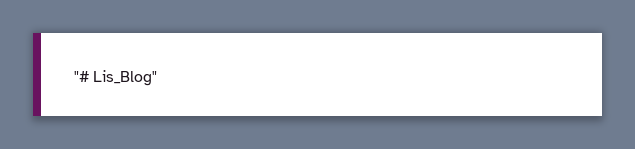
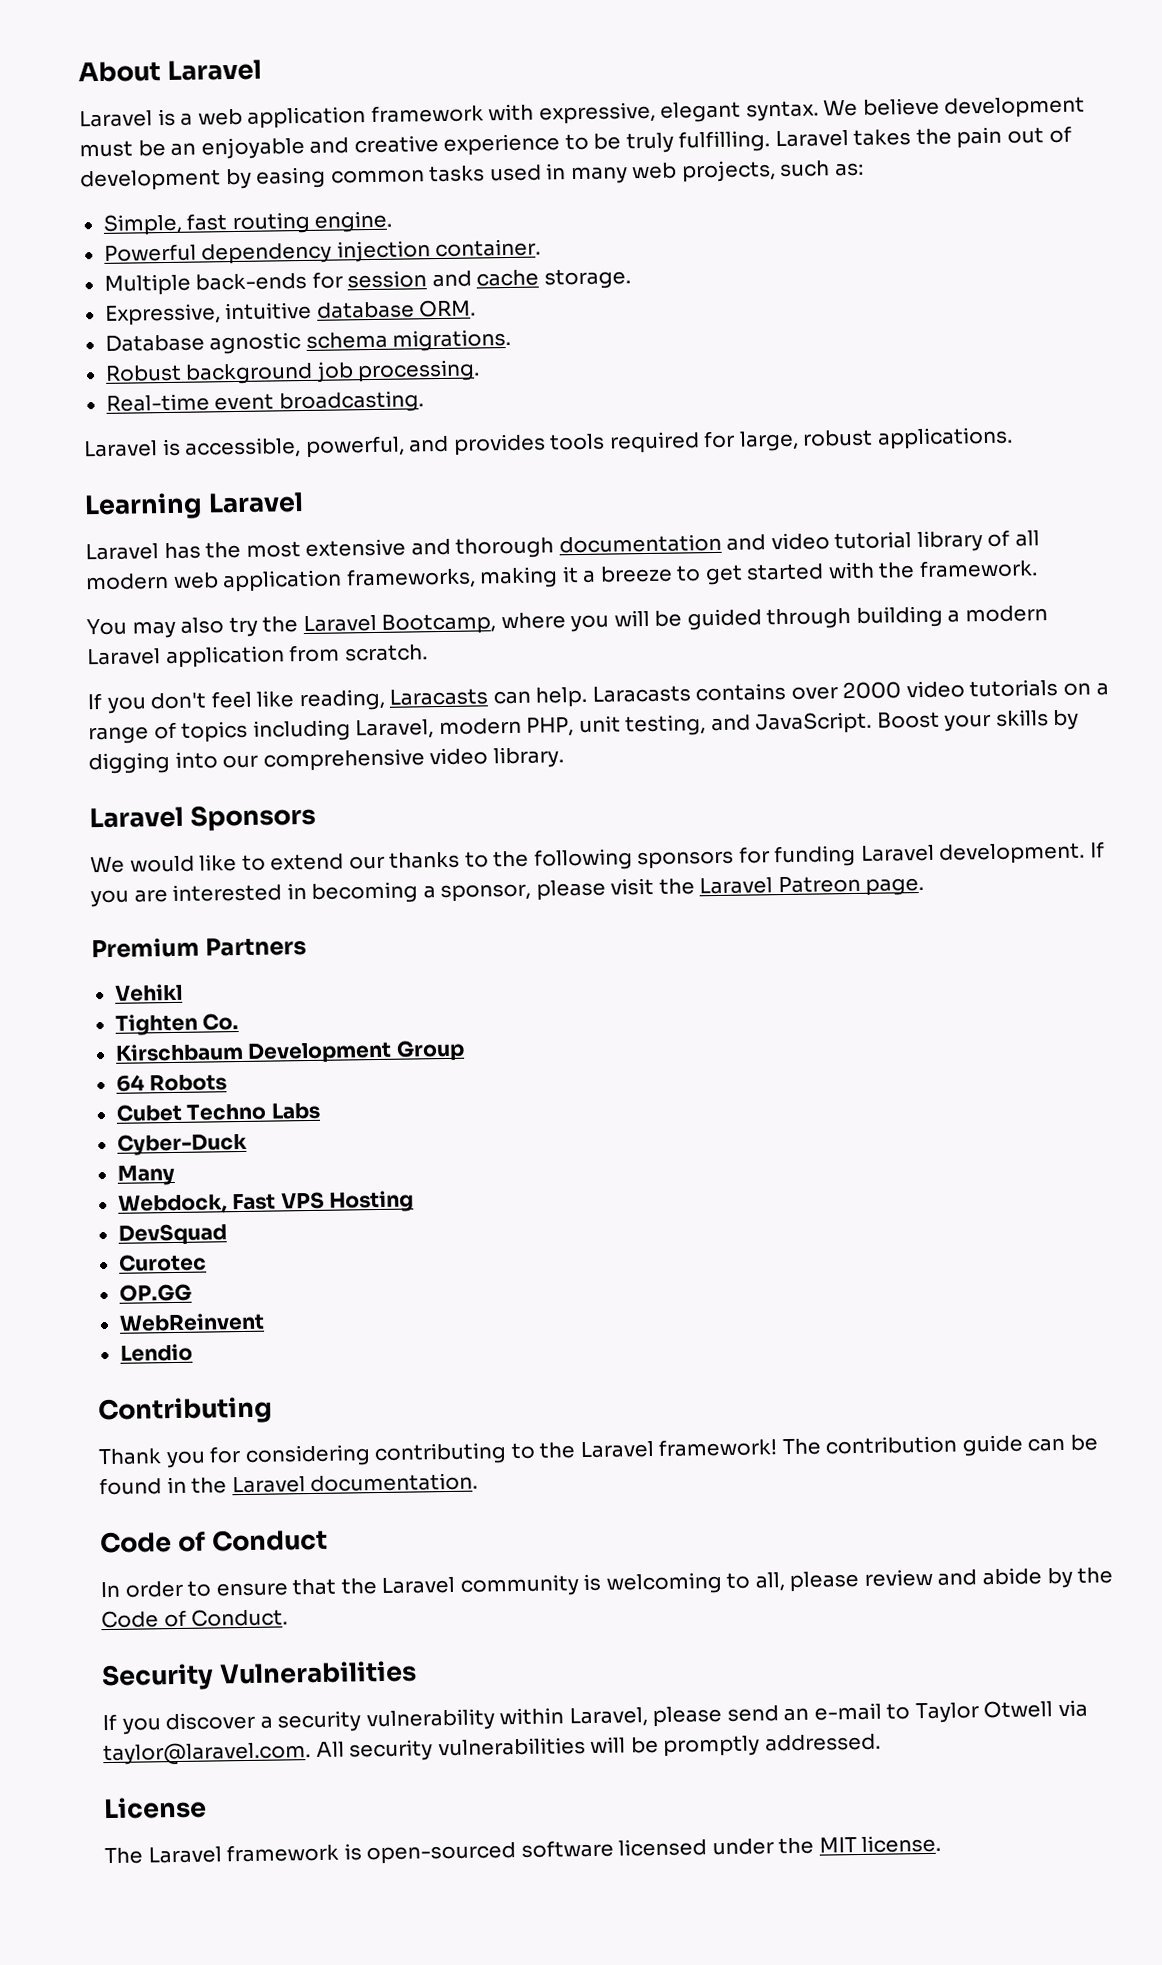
[74,70,158,86] "# Lis_Blog" -> [78,59,262,83] [79,96,1086,129] [79,125,1072,160] [80,160,864,192] [102,210,393,236] [103,238,542,265] [103,268,631,296] [104,299,477,326] [104,328,512,355] [104,359,481,385] [105,390,424,414] [84,426,1013,459] [84,492,304,521] [85,529,1040,561] [85,559,1038,593] [86,605,1049,639] [87,644,428,669] [87,678,1109,714] [88,709,1080,745] [88,746,564,775] [89,803,316,832] [90,841,1106,874] [90,874,925,908] [91,937,308,959] [113,983,183,1002] [114,1013,240,1036] [114,1039,465,1064] [115,1073,228,1092] [115,1102,320,1122] [116,1132,248,1156] [116,1164,175,1186] [117,1190,415,1215] [117,1223,227,1246] [117,1253,207,1272] [118,1283,192,1302] [118,1312,265,1332] [119,1343,193,1362] [98,1396,273,1426] [98,1434,1098,1469] [99,1472,479,1496] [100,1528,328,1554] [100,1567,1114,1598] [101,1608,289,1629] [101,1660,417,1692] [102,1699,1089,1735] [103,1733,881,1766] [103,1796,207,1820] [104,1834,942,1865] About Laravel // Laravel is a web application framework with expressive, elegant syntax. We believe development must be an enjoyable and creative experience to be truly fulfilling. Laravel takes the pain out of development by easing common tasks used in many web projects, such as: // Simple, fast routing engine. // Powerful dependency injection container. // Multiple back-ends for session and cache storage. // Expressive, intuitive database ORM. // Database agnostic schema migrations. // Robust background job processing. // Real-time event broadcasting. // Laravel is accessible, powerful, and provides tools required for large, robust applications. // Learning Laravel // Laravel has the most extensive and thorough documentation and video tutorial library of all modern web application frameworks, making it a breeze to get started with the framework. // You may also try the Laravel Bootcamp, where you will be guided through building a modern Laravel application from scratch. // If you don't feel like reading, Laracasts can help. Laracasts contains over 2000 video tutorials on a range of topics including Laravel, modern PHP, unit testing, and JavaScript. Boost your skills by digging into our comprehensive video library. // Laravel Sponsors // We would like to extend our thanks to the following sponsors for funding Laravel development. If you are interested in becoming a sponsor, please visit the Laravel Patreon page. // Premium Partners // Vehikl // Tighten Co. // Kirschbaum Development Group // 64 Robots // Cubet Techno Labs // Cyber-Duck // Many // Webdock, Fast VPS Hosting // DevSquad // Curotec // OP.GG // WebReinvent // Lendio // Contributing // Thank you for considering contributing to the Laravel framework! The contribution guide can be found in the Laravel documentation. // Code of Conduct // In order to ensure that the Laravel community is welcoming to all, please review and abide by the Code of Conduct. // Security Vulnerabilities // If you discover a security vulnerability within Laravel, please send an e-mail to Taylor Otwell via taylor@laravel.com. All security vulnerabilities will be promptly addressed. // License // The Laravel framework is open-sourced software licensed under the MIT license.

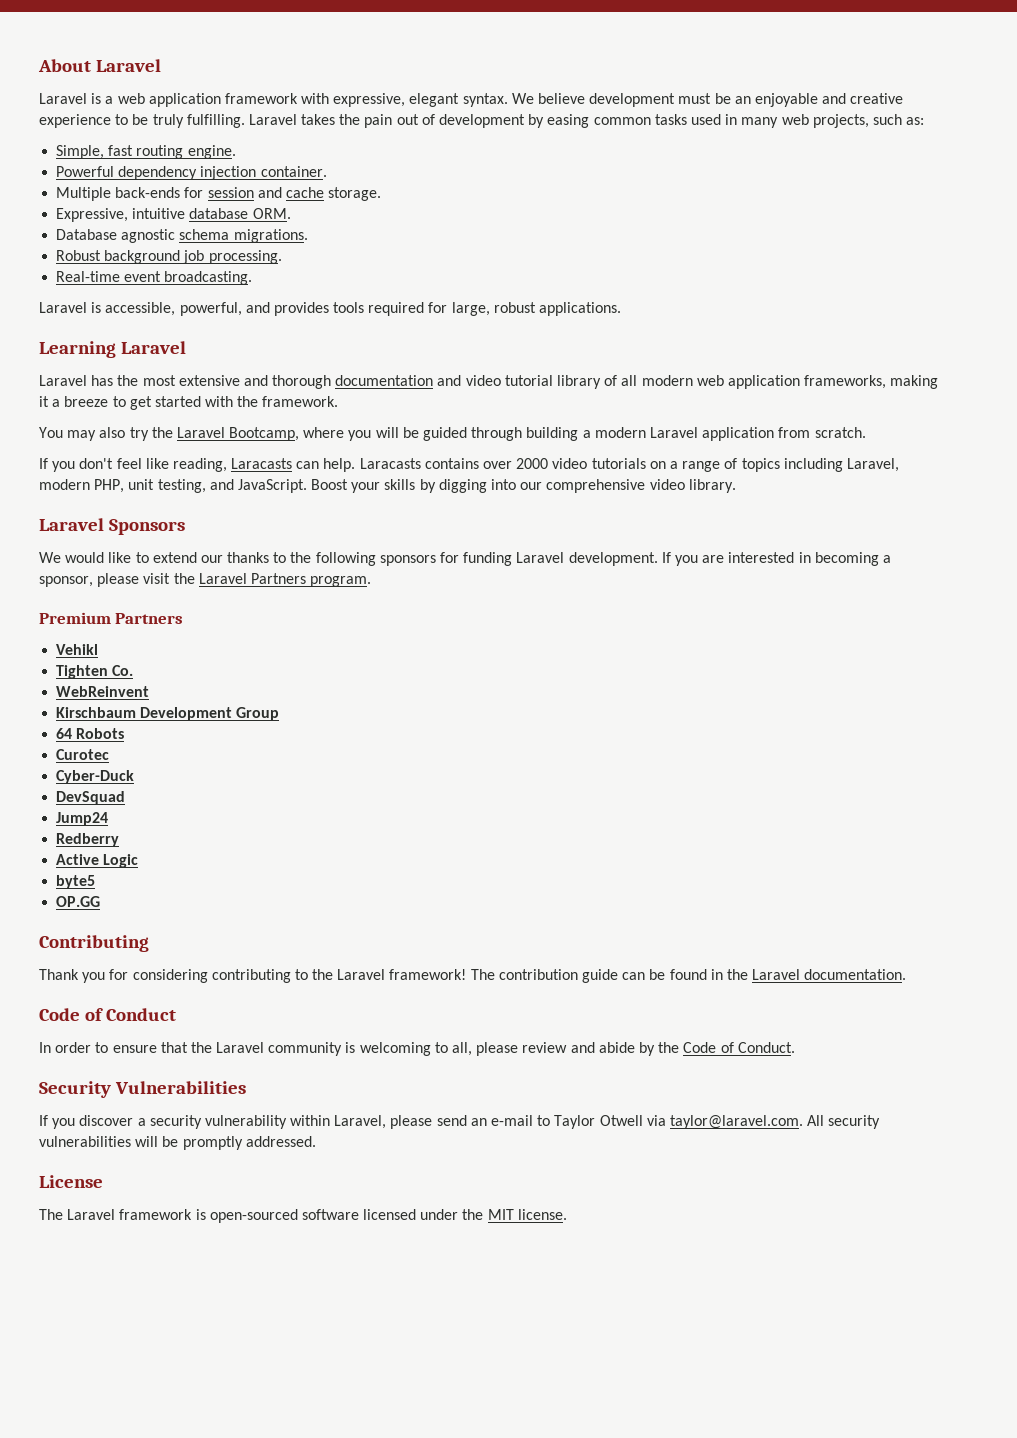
[777,874,925,896] Patreon page. -> [250,573,372,587] Partners program.
(240, 1022) none -> [56,686,150,697] // WebReinvent
[115,1102,320,1122] [116,1132,248,1156] [116,1164,175,1186] [117,1190,415,1215] [117,1223,227,1246] [117,1253,207,1272] Cubet Techno Labs // Cyber-Duck // Many // Webdock, Fast VPS Hosting // DevSquad // Curotec -> [56,749,110,760] [56,770,135,784] [56,791,126,805] [56,812,109,826] [56,833,120,847] [56,854,139,868] [56,875,96,889] Curotec // Cyber-Duck // DevSquad // Jump24 // Redberry // Active Logic // byte5
[118,1312,265,1332] [119,1343,193,1362] // WebReinvent // Lendio -> (101, 901) none

